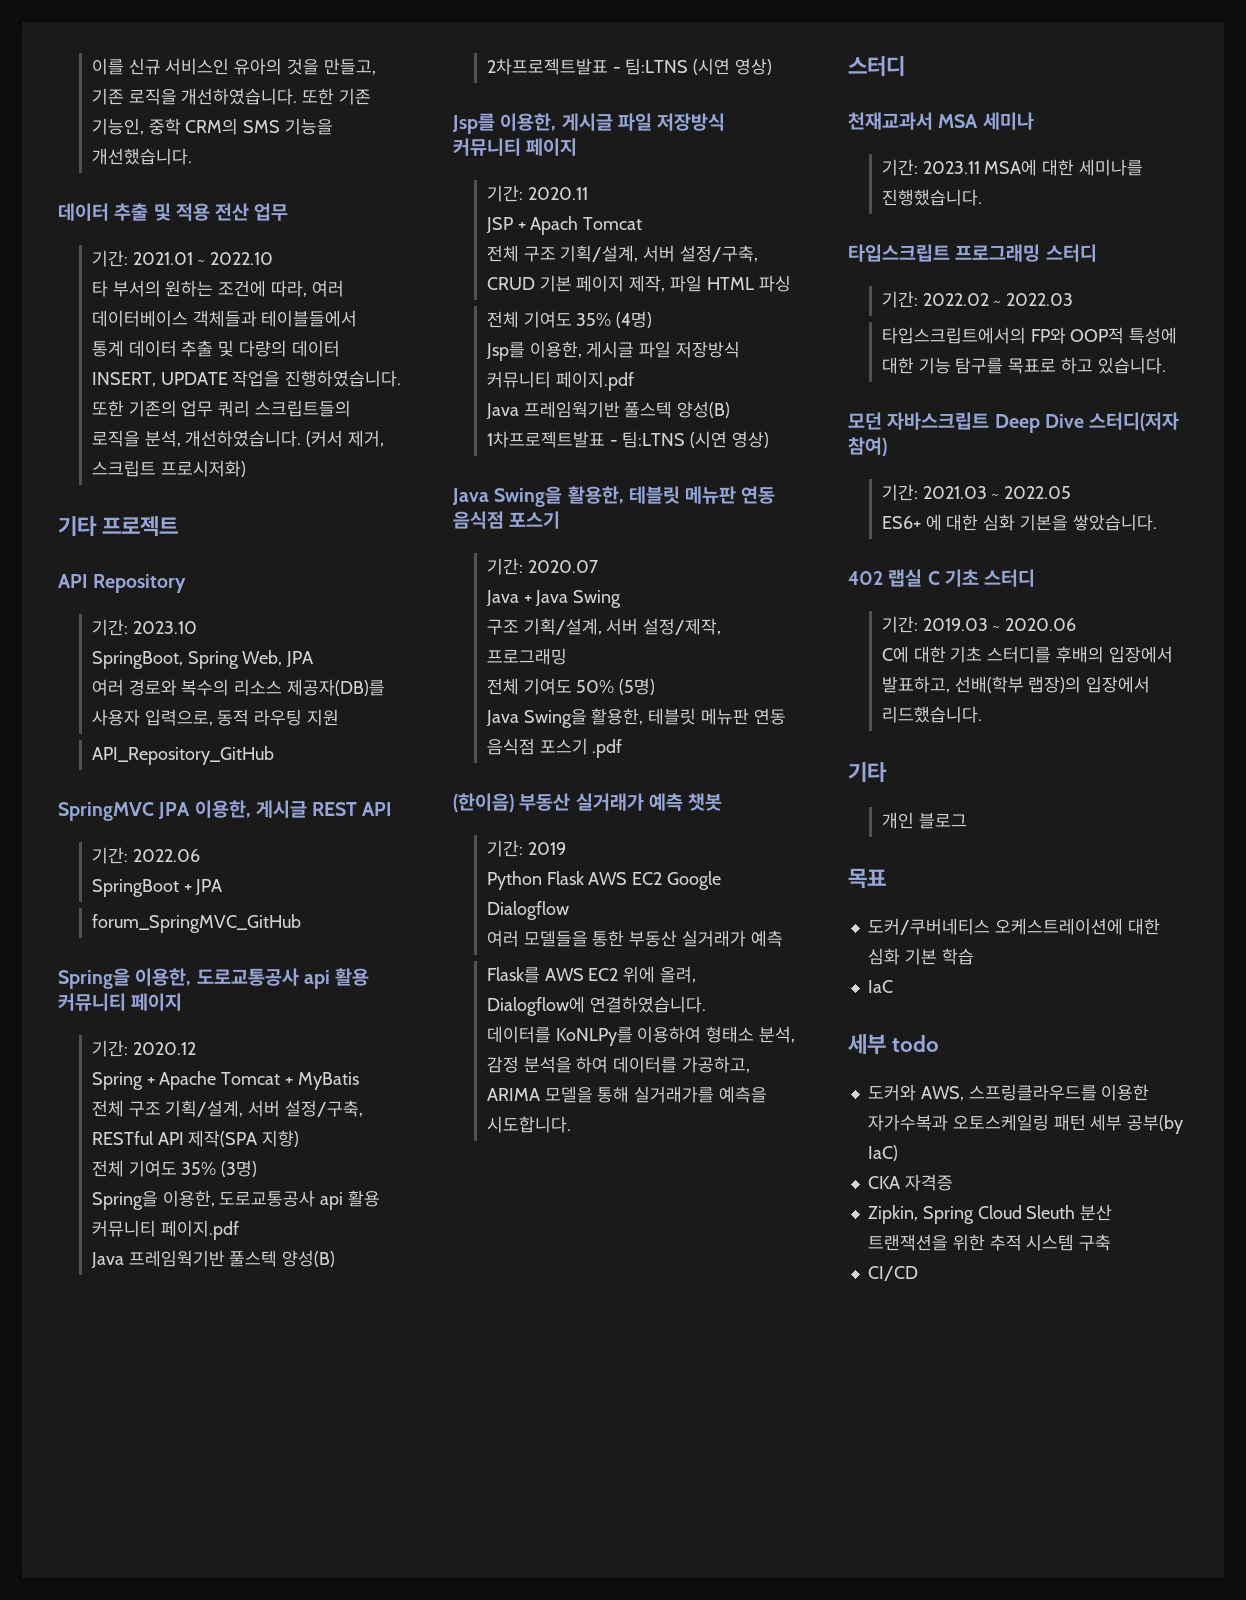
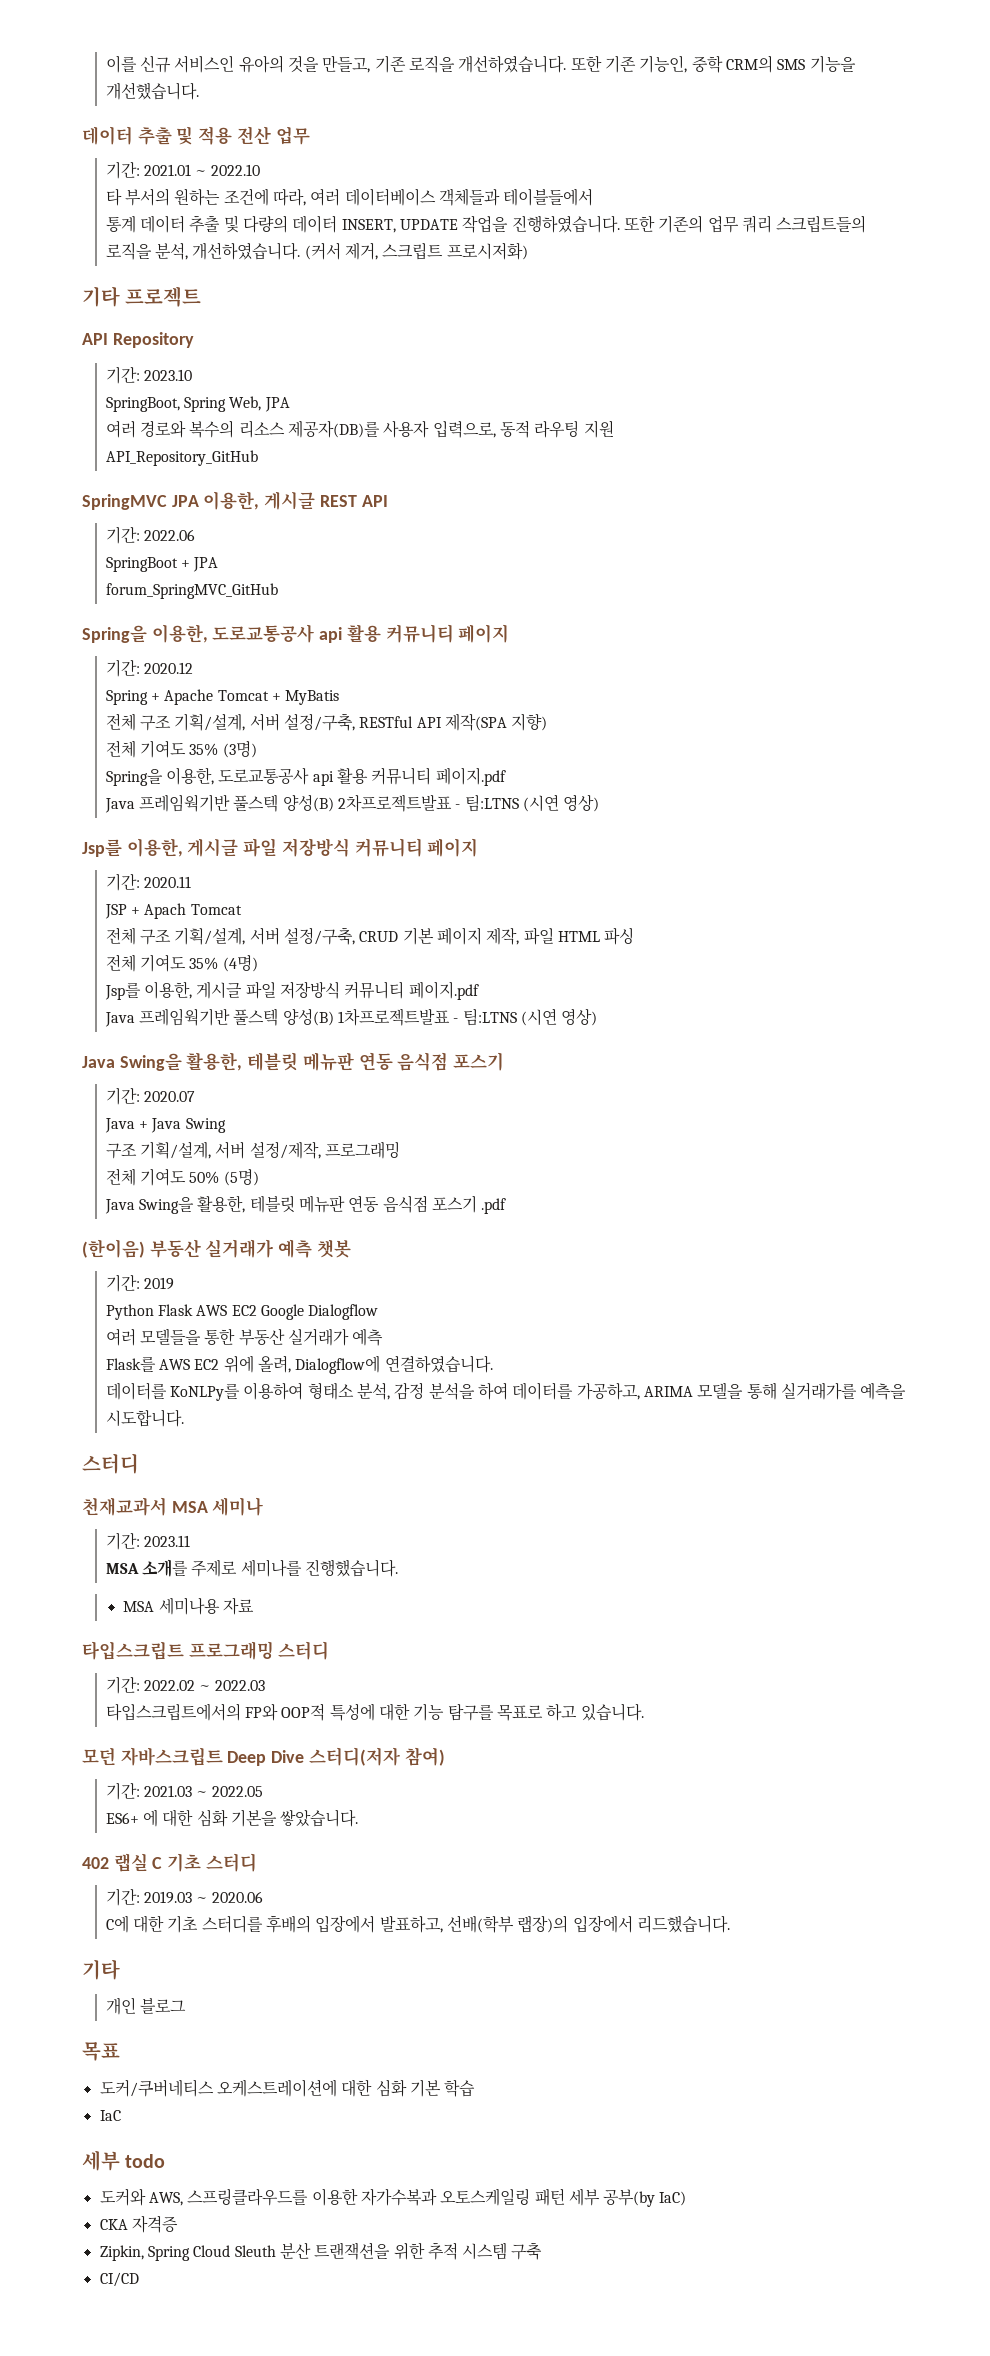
[984,159,1075,176] MSA에 대한 -> [105,1559,238,1577] // MSA 소개를 주제로
(982, 197) none -> [123,1597,255,1615] // MSA 세미나용 자료

